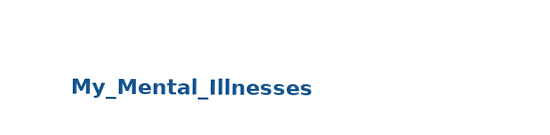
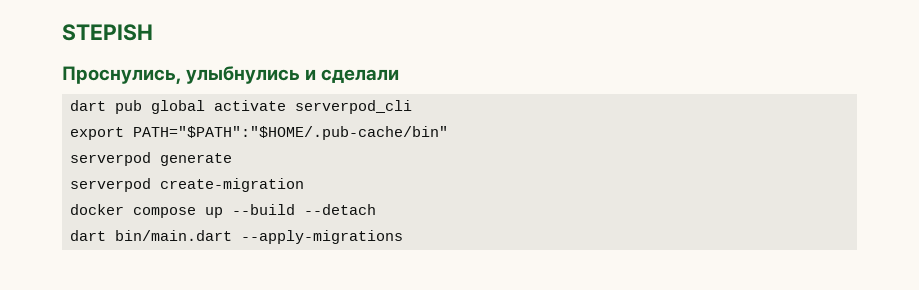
[70,77,313,101] My_Mental_Illnesses -> [62,24,153,41] [62,66,400,84] [70,100,413,114] [70,126,449,140] [70,152,233,166] [70,178,305,192] [70,204,377,218] [70,230,404,244] STEPISH // Проснулись, улыбнулись и сделали // dart pub global activate serverpod_cli // export PATH="$PATH":"$HOME/.pub-cache/bin" // serverpod generate // serverpod create-migration // docker compose up --build --detach // dart bin/main.dart --apply-migrations

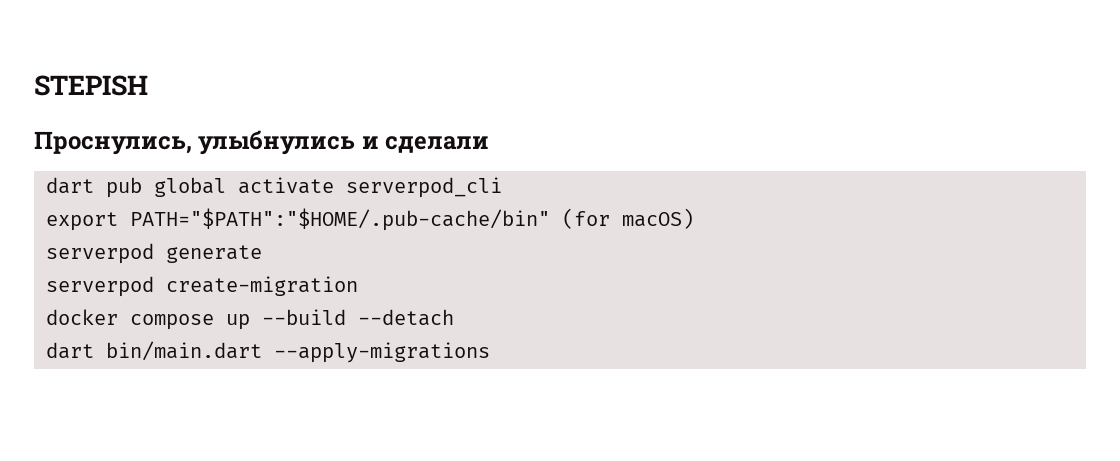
(449, 133) none -> [561,208,694,229] (for macOS)

